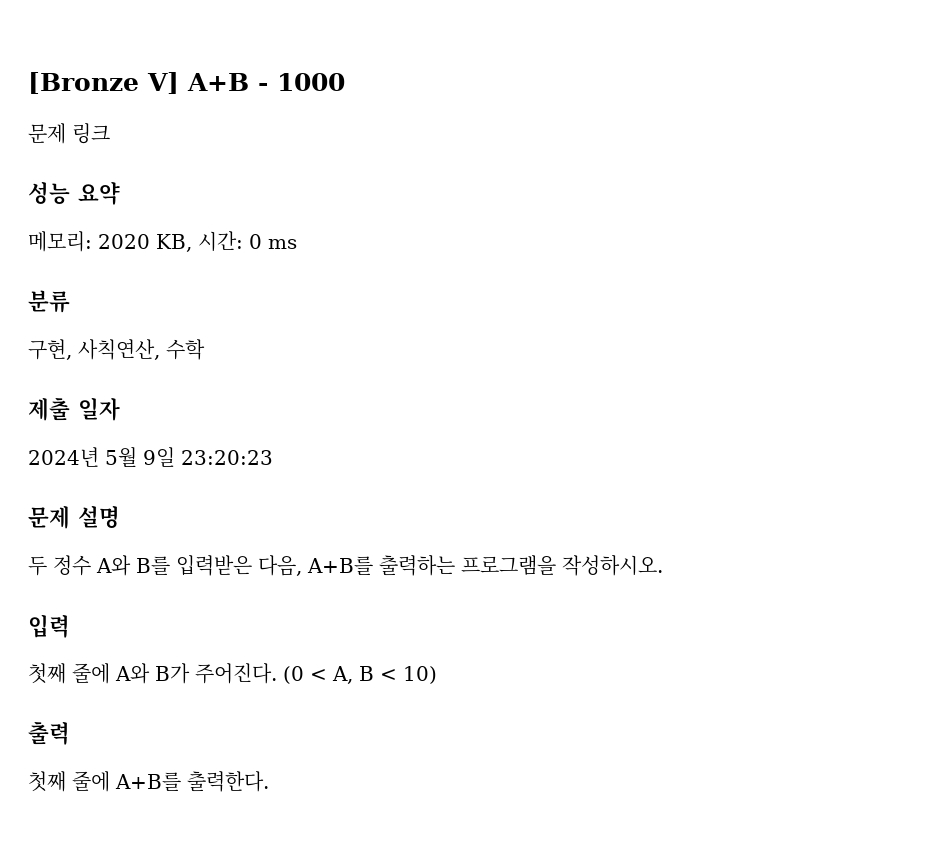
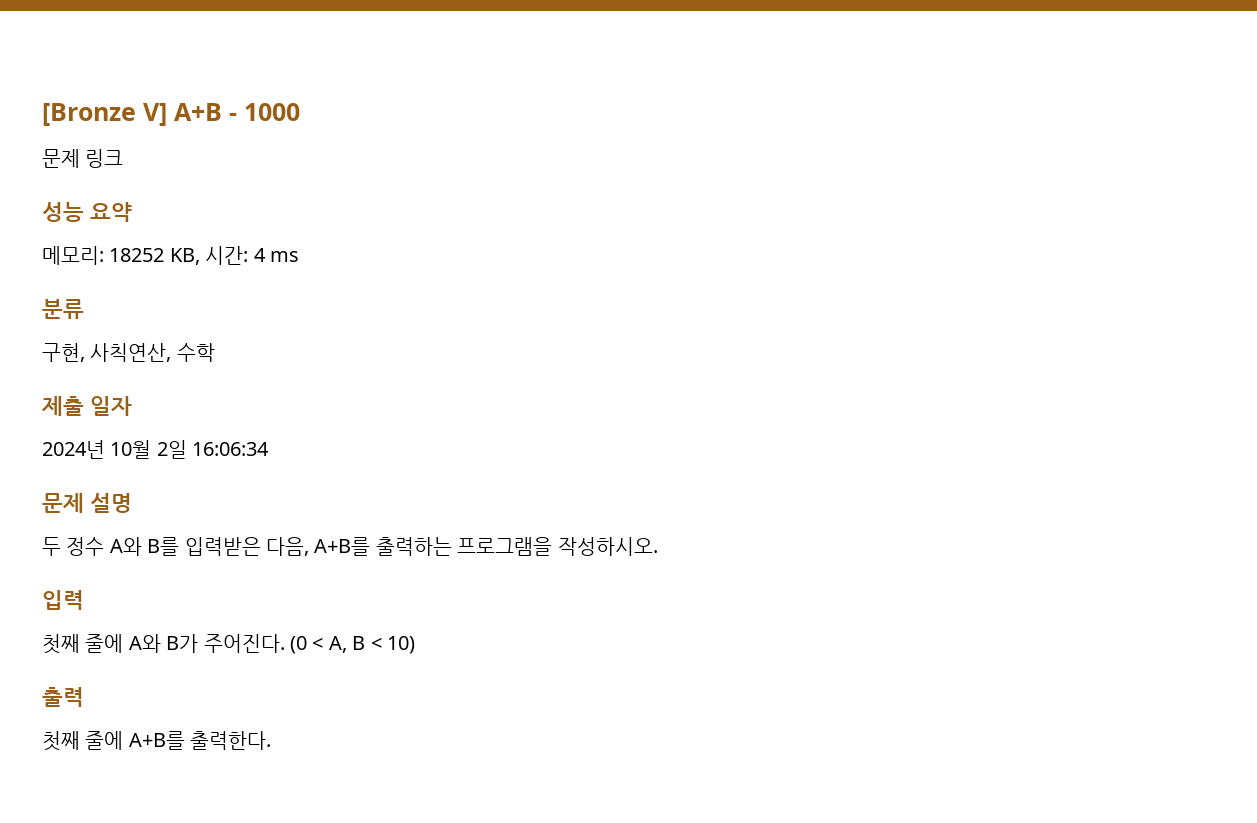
[98,234,150,249] 2020 -> [109,248,165,262] 18252
[249,234,262,249] 0 -> [253,248,266,262] 4
[105,446,273,467] 5월 9일 23:20:23 -> [110,440,270,459] 10월 2일 16:06:34

